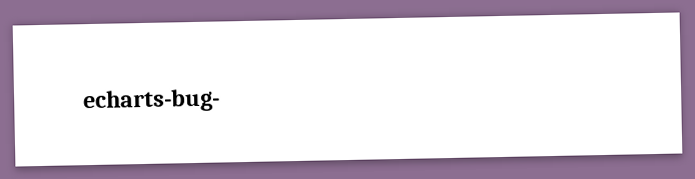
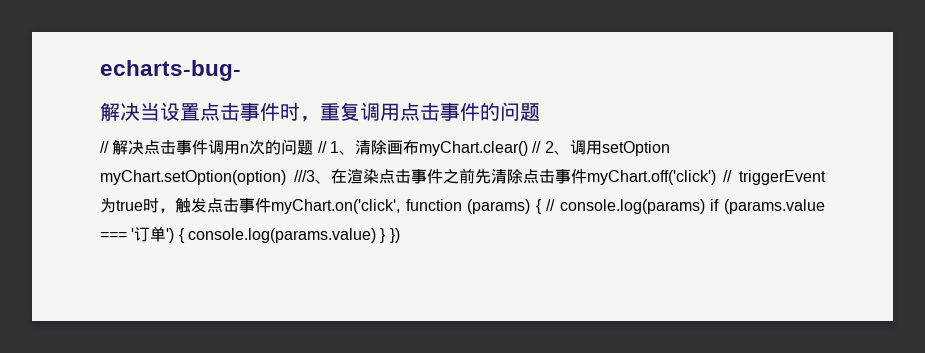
(220, 101) none -> [100,102,540,122] [100,139,670,156] [100,168,826,185] [100,198,825,214] [100,226,400,243] // 解决当设置点击事件时，重复调用点击事件的问题 // // 解决点击事件调用n次的问题 // 1、清除画布myChart.clear() // 2、调用setOption myChart.setOption(option) ///3、在渲染点击事件之前先清除点击事件myChart.off('click') // triggerEvent为true时，触发点击事件myChart.on('click', function (params) { // console.log(params) if (params.value === '订单') { console.log(params.value) } })

